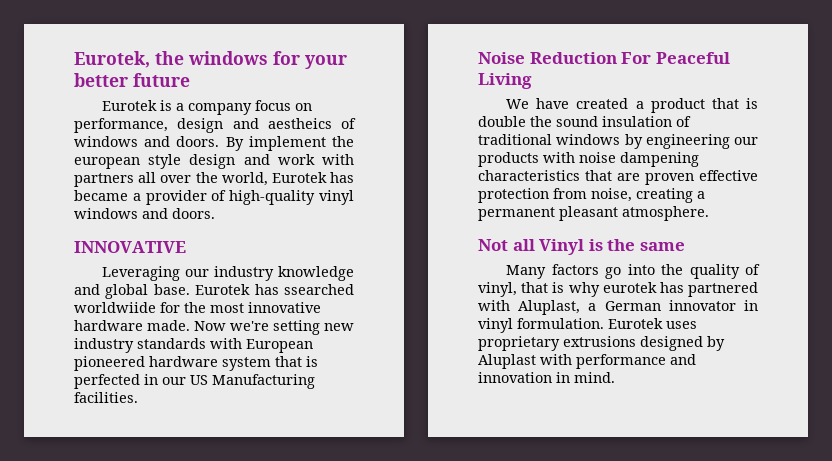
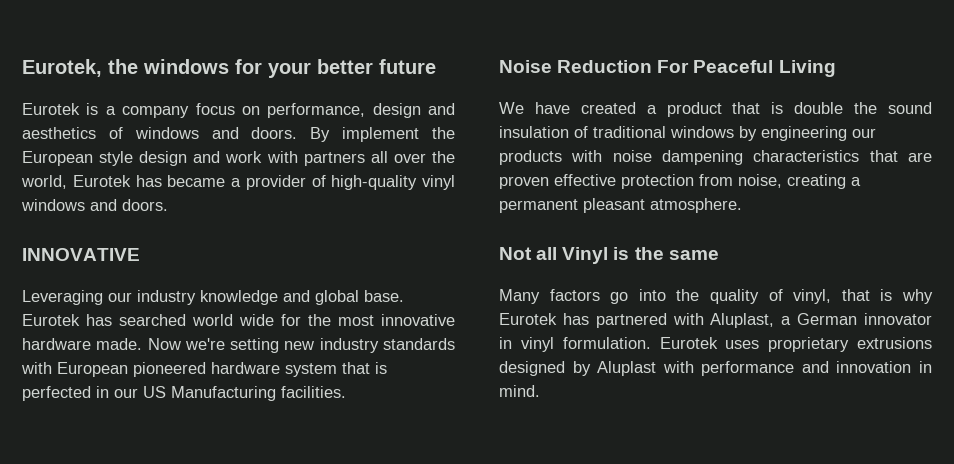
[267,118,332,129] aestheics -> [22,127,96,139] aesthetics
[74,157,140,169] european -> [22,151,93,166] European
[284,284,354,295] [74,302,156,313] ssearched worldwiide -> [119,314,274,326] searched world wide
[602,282,657,293] eurotek -> [499,313,557,325] Eurotek

